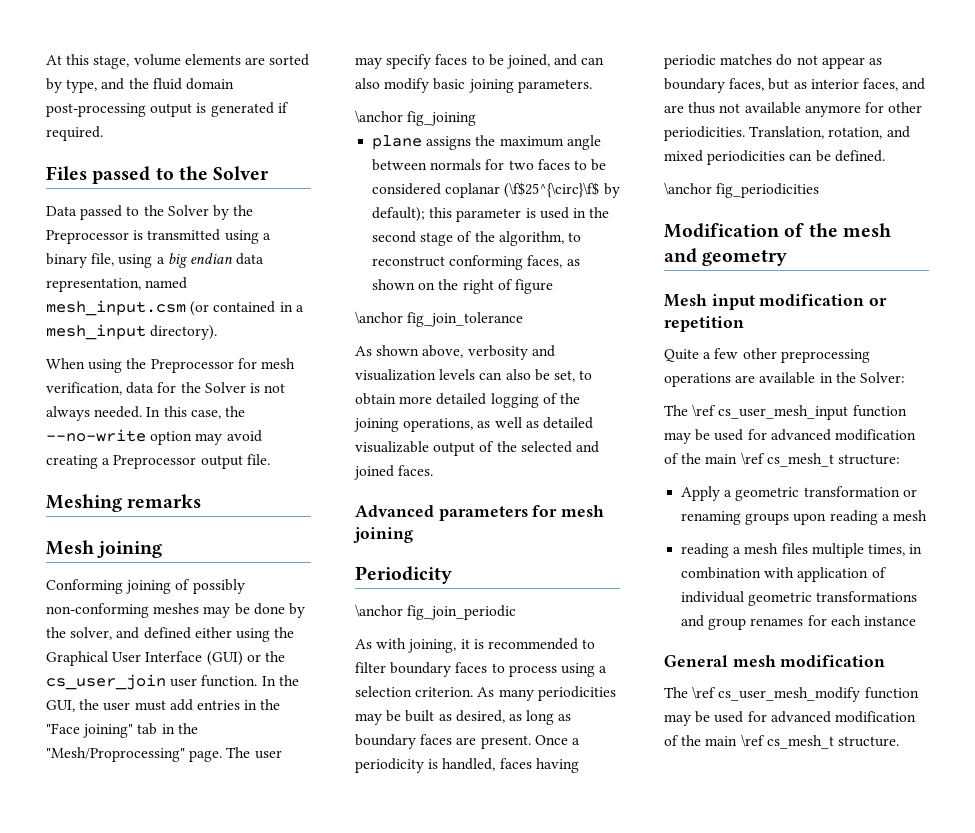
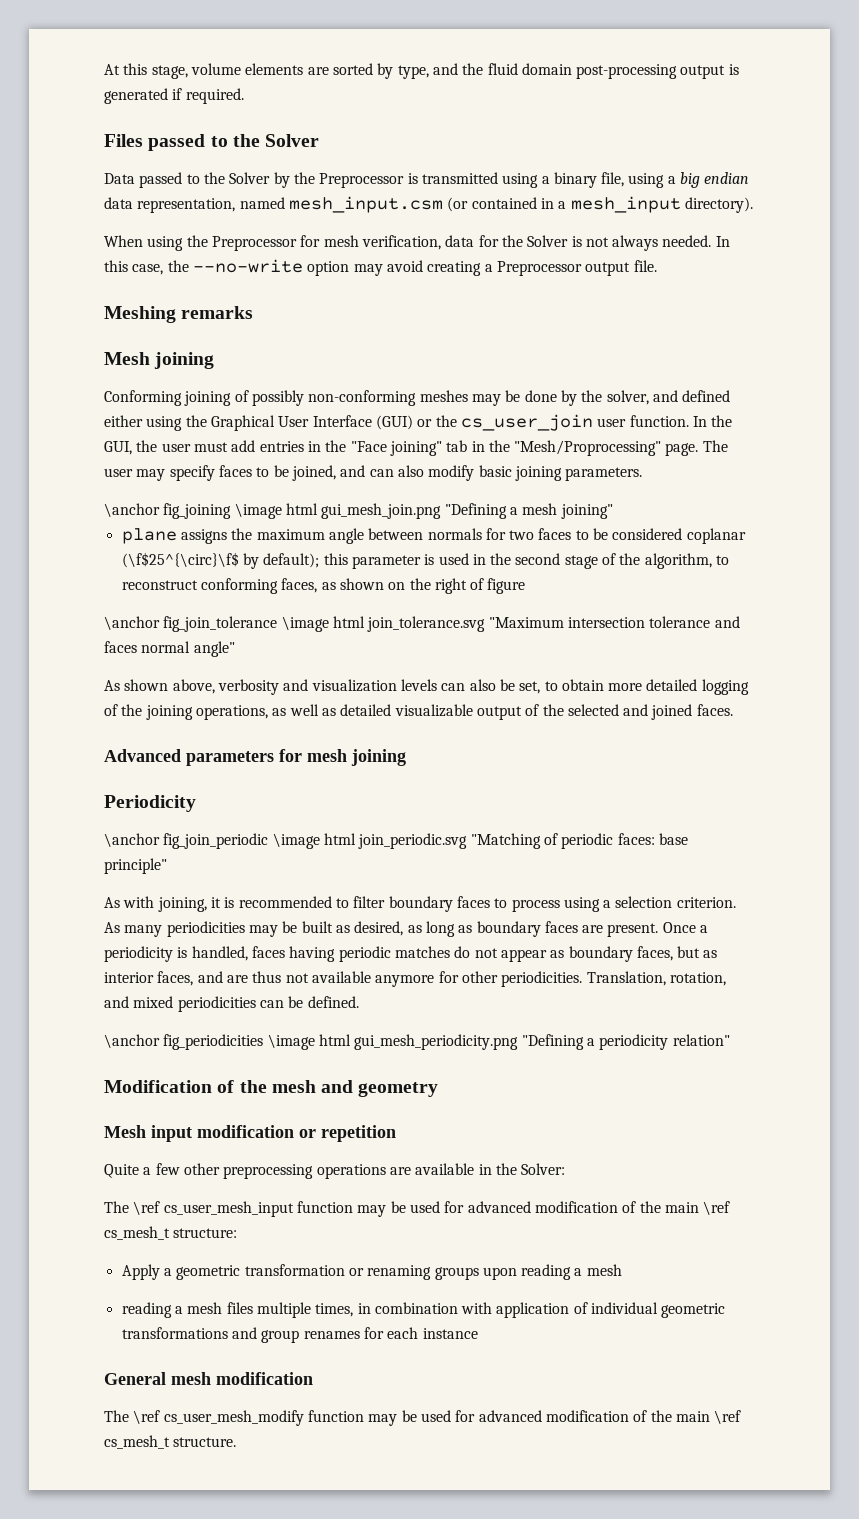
(477, 118) none -> [234,503,613,519] \image html gui_mesh_join.png "Defining a mesh joining"
(524, 319) none -> [281,616,740,632] [104,641,235,657] \image html join_tolerance.svg "Maximum intersection tolerance and faces normal angle"
(517, 612) none -> [272,833,688,849] [104,858,167,874] \image html join_periodic.svg "Matching of periodic faces: base principle"
(820, 190) none -> [267,1034,730,1050] \image html gui_mesh_periodicity.png "Defining a periodicity relation"

